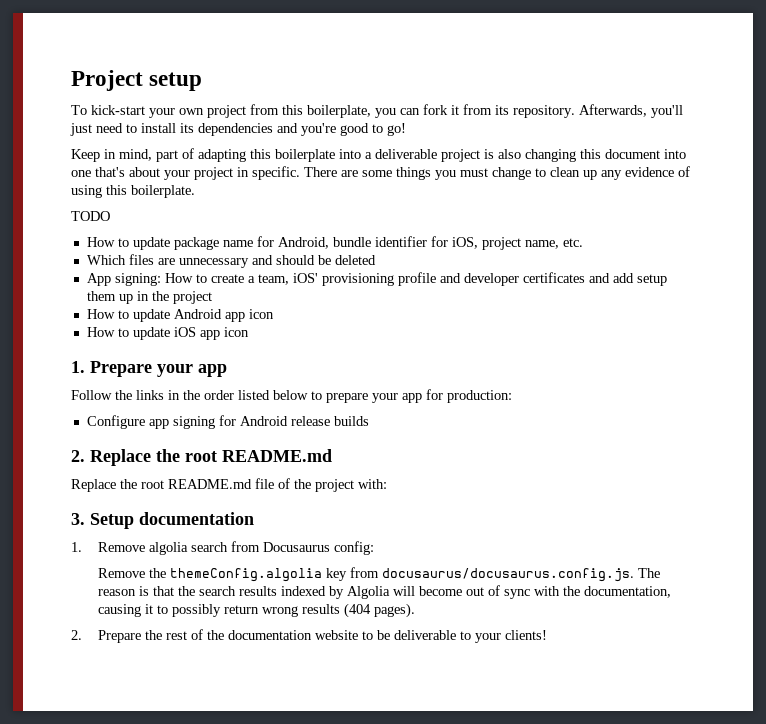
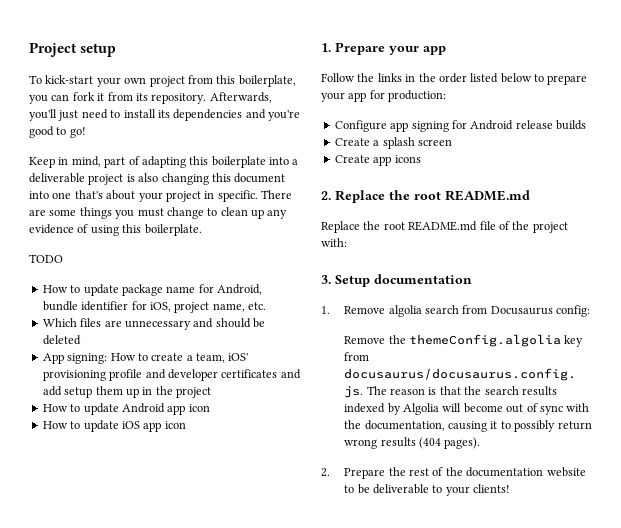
(369, 421) none -> [334,137,452,149] [334,155,421,166] // Create a splash screen // Create app icons

